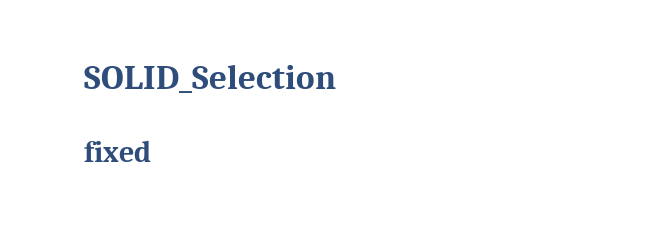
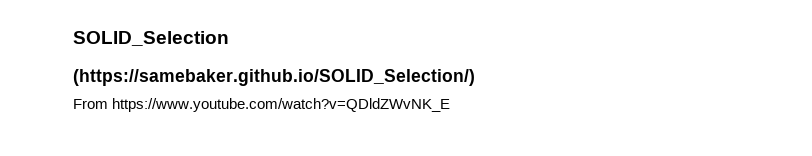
[84,140,151,162] fixed -> [73,69,475,86] [73,98,451,112] (https://samebaker.github.io/SOLID_Selection/) // From https://www.youtube.com/watch?v=QDldZWvNK_E

